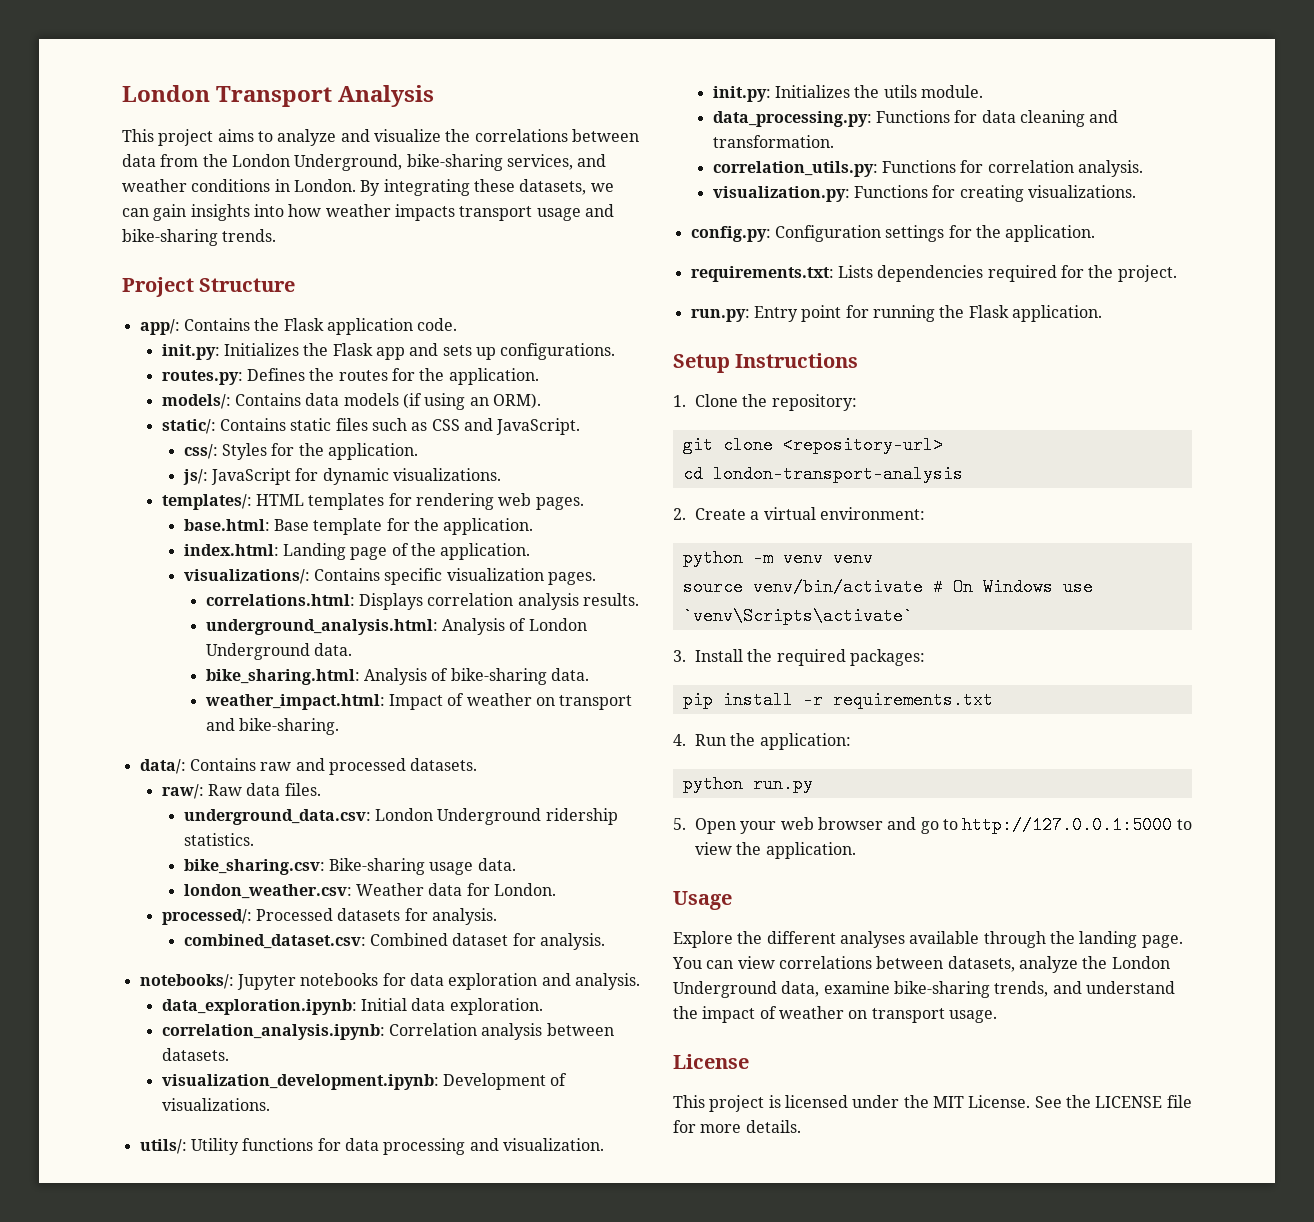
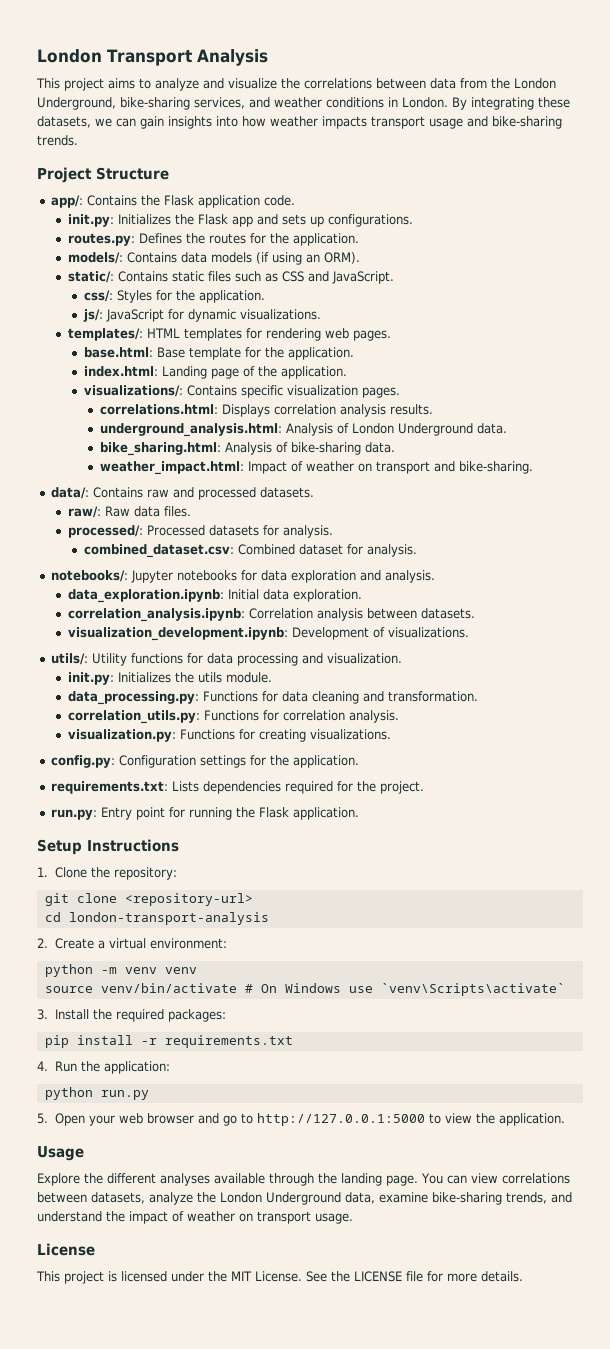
[183,808,618,825] [183,833,254,846] [183,858,516,875] [183,883,556,899] // underground_data.csv: London Underground ridership statistics. // bike_sharing.csv: Bike-sharing usage data. // london_weather.csv: Weather data for London. -> (191, 511) none

